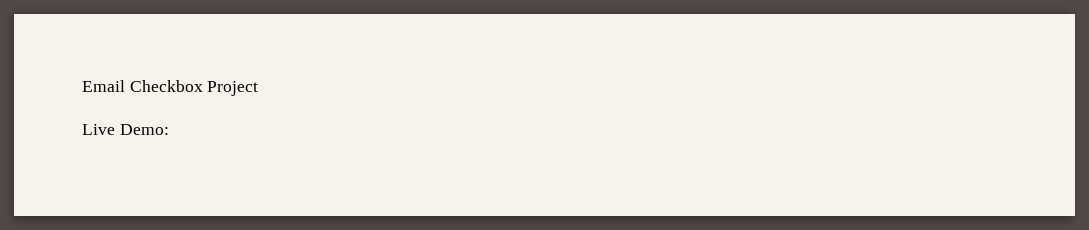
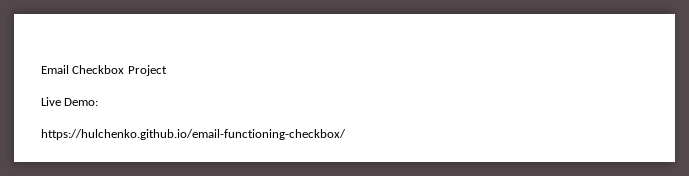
(169, 129) none -> [41,129,346,140] // https://hulchenko.github.io/email-functioning-checkbox/

